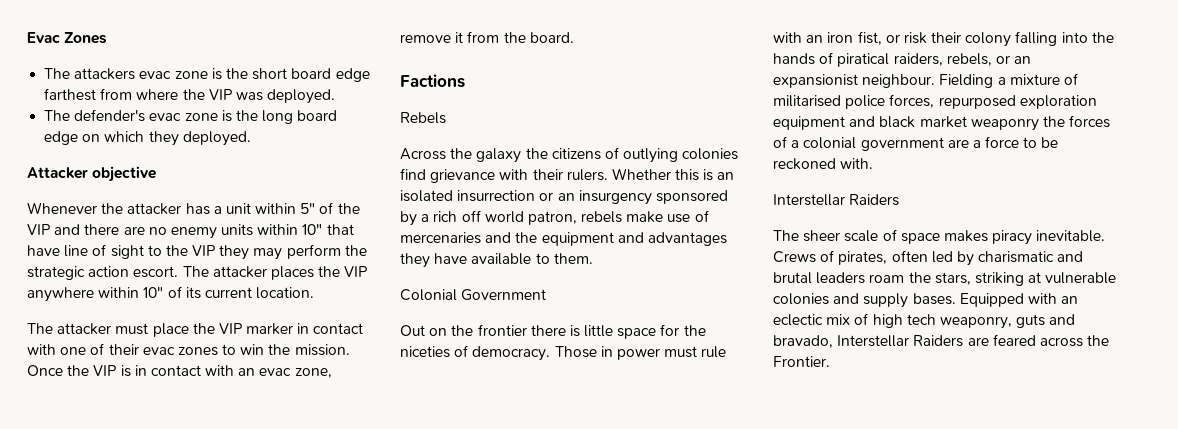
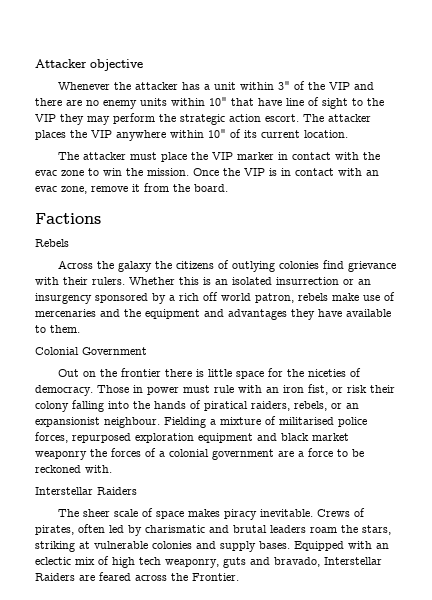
[27,32,108,44] [44,68,370,82] [44,88,336,104] [44,109,338,124] [44,131,251,146] Evac Zones // The attackers evac zone is the short board edge farthest from where the VIP was deployed. // The defender's evac zone is the long board edge on which they deployed. // -> (35, 63) none
[300,203,316,214] 5" -> [278,81,291,90] 3"
[60,343,218,356] one of their evac zones -> [363,152,381,160] [35,170,84,176] the evac zone

